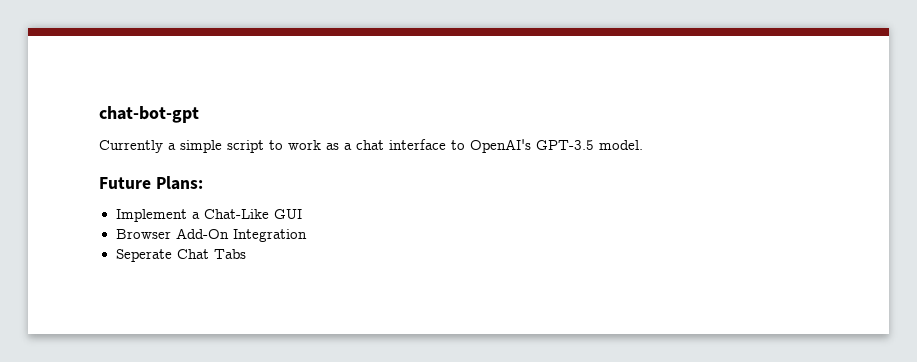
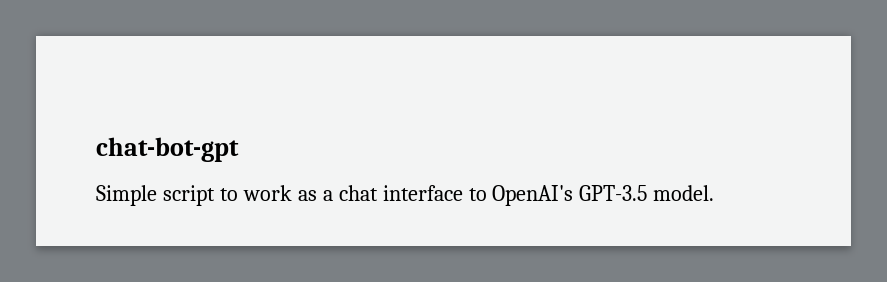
[99,140,222,153] Currently a simple -> [96,185,157,206] Simple
[99,176,203,190] [115,209,302,222] [115,228,307,242] [115,249,246,262] // Future Plans: // Implement a Chat-Like GUI // Browser Add-On Integration // Seperate Chat Tabs -> (715, 193) none

